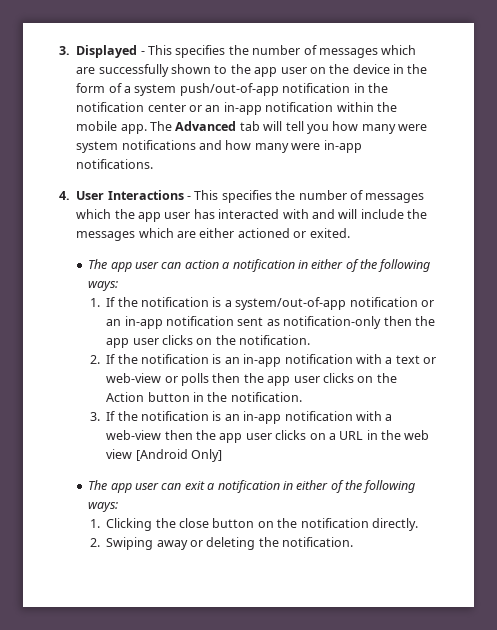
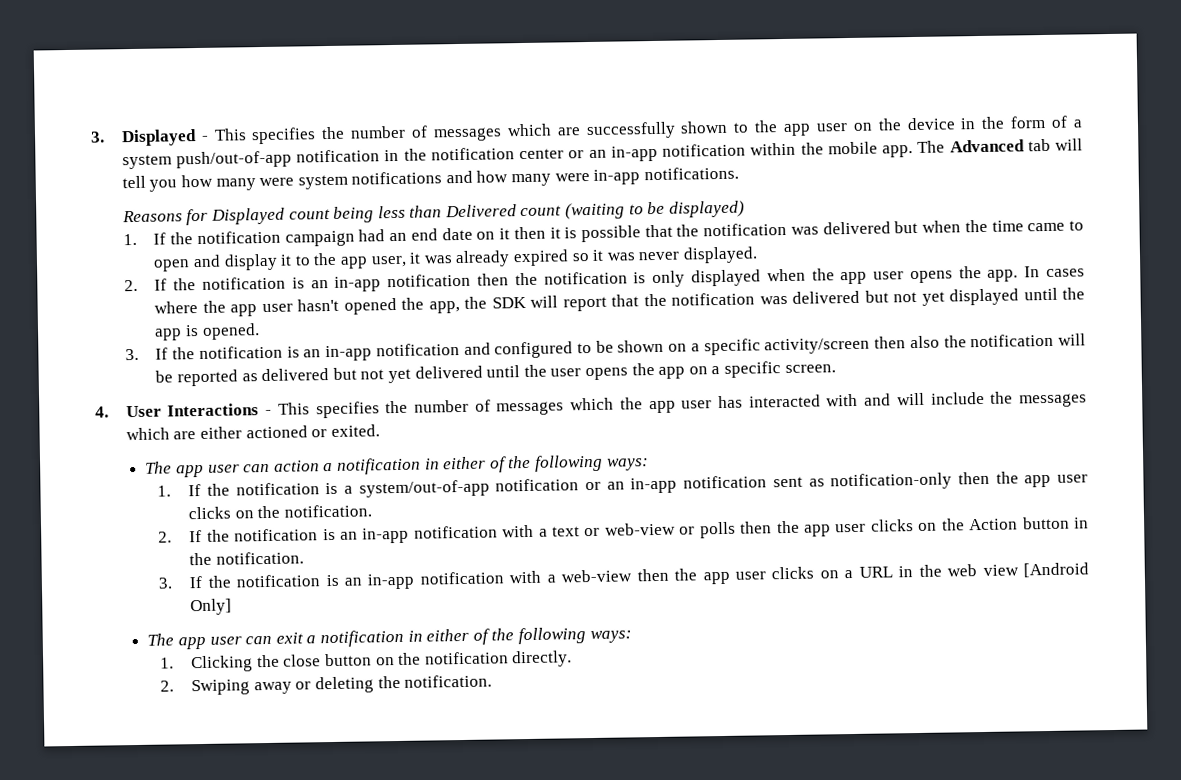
(154, 164) none -> [121,200,745,226] [122,219,1084,247] [153,246,758,272] [123,265,1086,292] [154,287,1085,317] [155,323,260,341] [124,333,1086,362] [155,361,836,387] // Reasons for Displayed count being less than Delivered count (waiting to be displayed) // 1. If the notification campaign had an end date on it then it is possible that the notification was delivered but when the time came to open and display it to the app user, it was already expired so it was never displayed. // 2. If the notification is an in-app notification then the notification is only displayed when the app user opens the app. In cases where the app user hasn't opened the app, the SDK will report that the notification was delivered but not yet displayed until the app is opened. // 3. If the notification is an in-app notification and configured to be shown on a specific activity/screen then also the notification will be reported as delivered but not yet delivered until the user opens the app on a specific screen.

